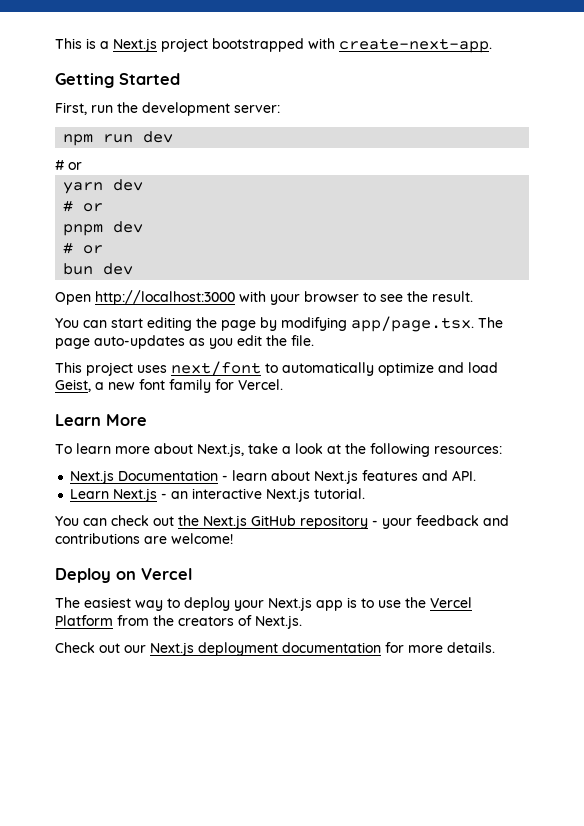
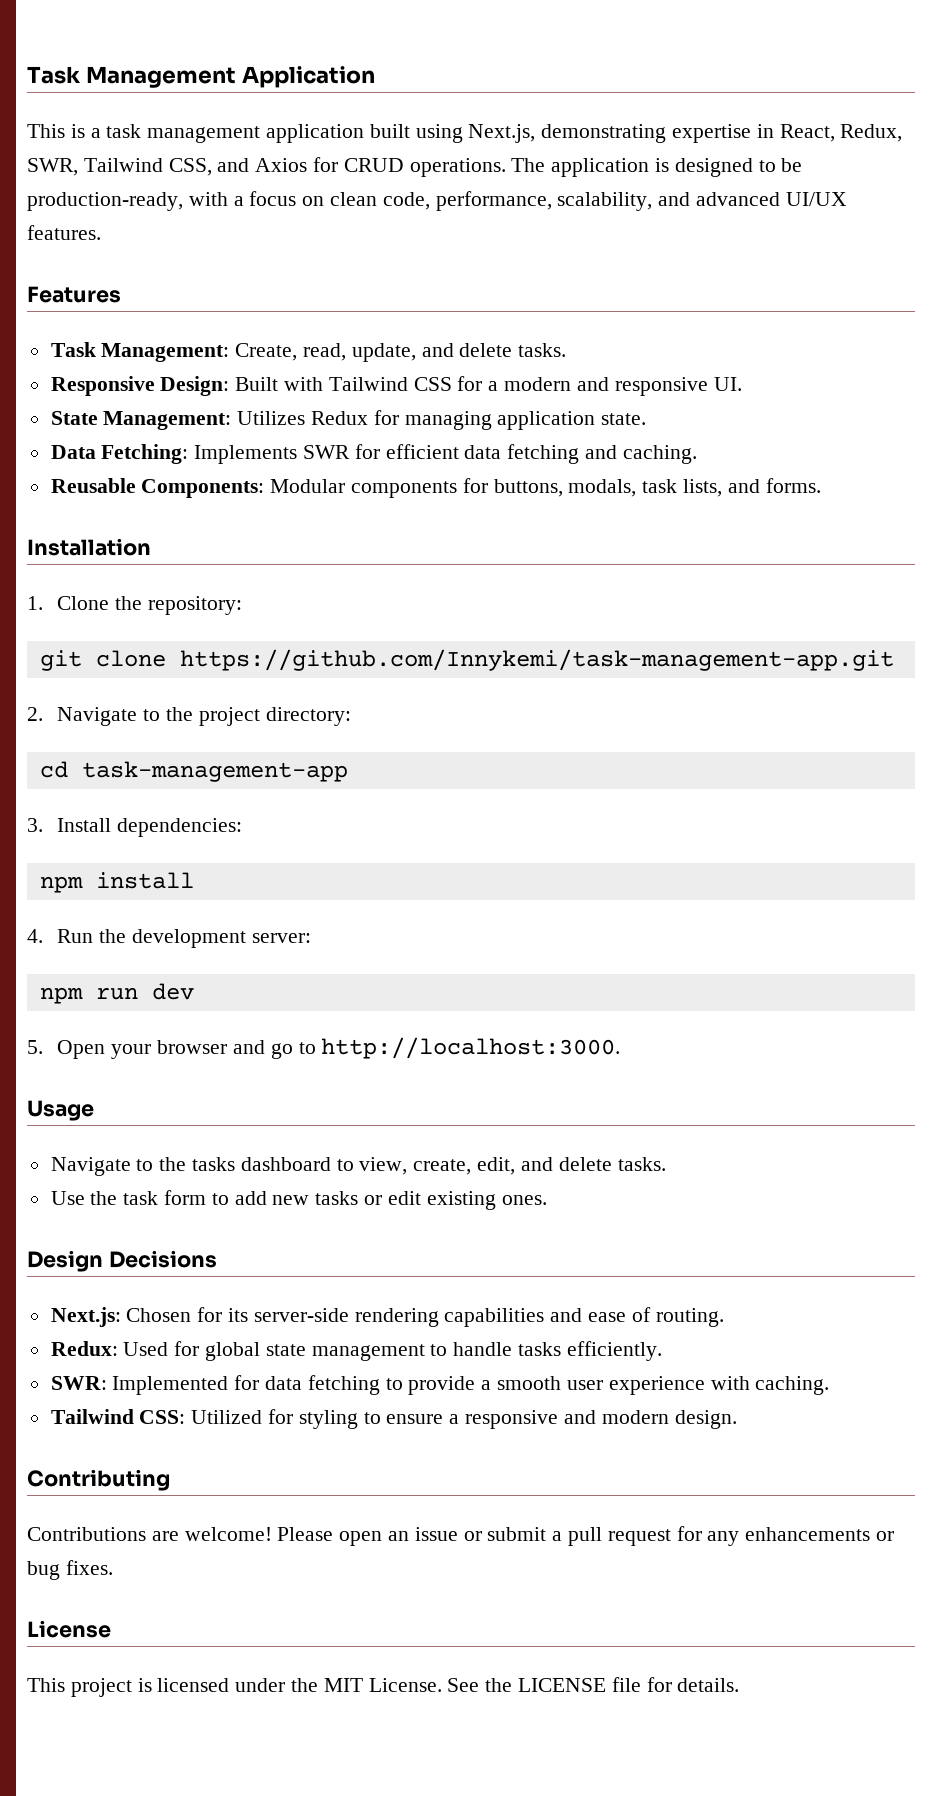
[55,38,492,53] [55,73,180,88] [55,102,113,115] This is a Next.js project bootstrapped with create-next-app. // Getting Started // First, run -> [27,66,375,88] [27,124,903,143] [27,157,803,177] [27,191,847,211] [27,225,101,240] [27,286,121,303] [50,342,567,362] [50,376,742,396] [50,410,647,430] [50,444,697,464] [50,478,821,498] [27,538,151,556] [27,596,243,615] [39,649,894,671] [27,707,351,726] [39,761,348,782] [27,818,243,837] [39,872,194,893] [27,929,94,943] Task Management Application // This is a task management application built using Next.js, demonstrating expertise in React, Redux, SWR, Tailwind CSS, and Axios for CRUD operations. The application is designed to be production-ready, with a focus on clean code, performance, scalability, and advanced UI/UX features. // Features // Task Management: Create, read, update, and delete tasks. // Responsive Design: Built with Tailwind CSS for a modern and responsive UI. // State Management: Utilizes Redux for managing application state. // Data Fetching: Implements SWR for efficient data fetching and caching. // Reusable Components: Modular components for buttons, modals, task lists, and forms. // Installation // 1. Clone the repository: // git clone https://github.com/Innykemi/task-management-app.git // 2. Navigate to the project directory: // cd task-management-app // 3. Install dependencies: // npm install // 4. Run
[55,160,82,170] [63,179,144,194] [63,200,104,212] [63,221,144,236] [63,242,104,254] [63,263,134,275] [55,290,473,305] [55,316,503,332] [55,335,314,349] [55,361,498,376] [55,379,283,393] [55,414,147,426] [55,443,502,457] [70,470,477,484] [70,488,366,502] [55,515,509,529] [55,533,233,544] [55,568,192,583] [55,597,472,611] [55,615,302,629] [55,642,443,656] # or // yarn dev // # or // pnpm dev // # or // bun dev // Open http://localhost:3000 with your browser to see the result. // You can start editing the page by modifying app/page.tsx. The page auto-updates as you edit the file. // This project uses next/font to automatically optimize and load Geist, a new font family for Vercel. // Learn More // To learn more about Next.js, take a look at the following resources: // Next.js Documentation - learn about Next.js features and API. // Learn Next.js - an interactive Next.js tutorial. // You can check out the Next.js GitHub repository - your feedback and contributions are welcome! // Deploy on Vercel // The easiest way to deploy your Next.js app is to use the Vercel Platform from the creators of Next.js. // Check out our Next.js deployment documentation for more -> [27,1037,621,1059] [27,1100,94,1121] [50,1157,666,1176] [50,1190,547,1210] [27,1250,217,1272] [50,1307,724,1327] [50,1341,662,1361] [50,1375,830,1395] [50,1409,737,1429] [27,1469,170,1491] [27,1526,895,1546] [27,1560,113,1580] [27,1620,111,1638] [27,1677,672,1697] 5. Open your browser and go to http://localhost:3000. // Usage // Navigate to the tasks dashboard to view, create, edit, and delete tasks. // Use the task form to add new tasks or edit existing ones. // Design Decisions // Next.js: Chosen for its server-side rendering capabilities and ease of routing. // Redux: Used for global state management to handle tasks efficiently. // SWR: Implemented for data fetching to provide a smooth user experience with caching. // Tailwind CSS: Utilized for styling to ensure a responsive and modern design. // Contributing // Contributions are welcome! Please open an issue or submit a pull request for any enhancements or bug fixes. // License // This project is licensed under the MIT License. See the LICENSE file for

